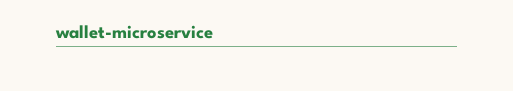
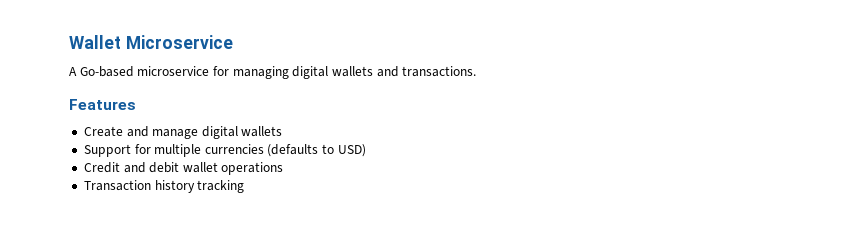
[55,25,213,39] wallet-microservice -> [69,35,233,49] [69,66,477,79] [69,99,136,110] [83,126,283,139] [83,144,366,157] [83,162,284,175] [83,180,245,193] Wallet Microservice // A Go-based microservice for managing digital wallets and transactions. // Features // Create and manage digital wallets // Support for multiple currencies (defaults to USD) // Credit and debit wallet operations // Transaction history tracking

